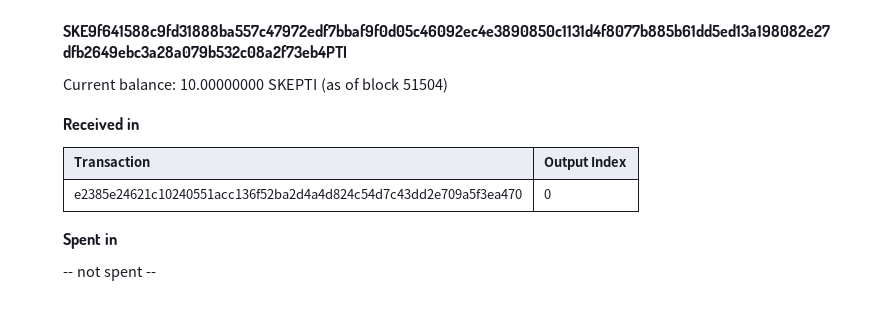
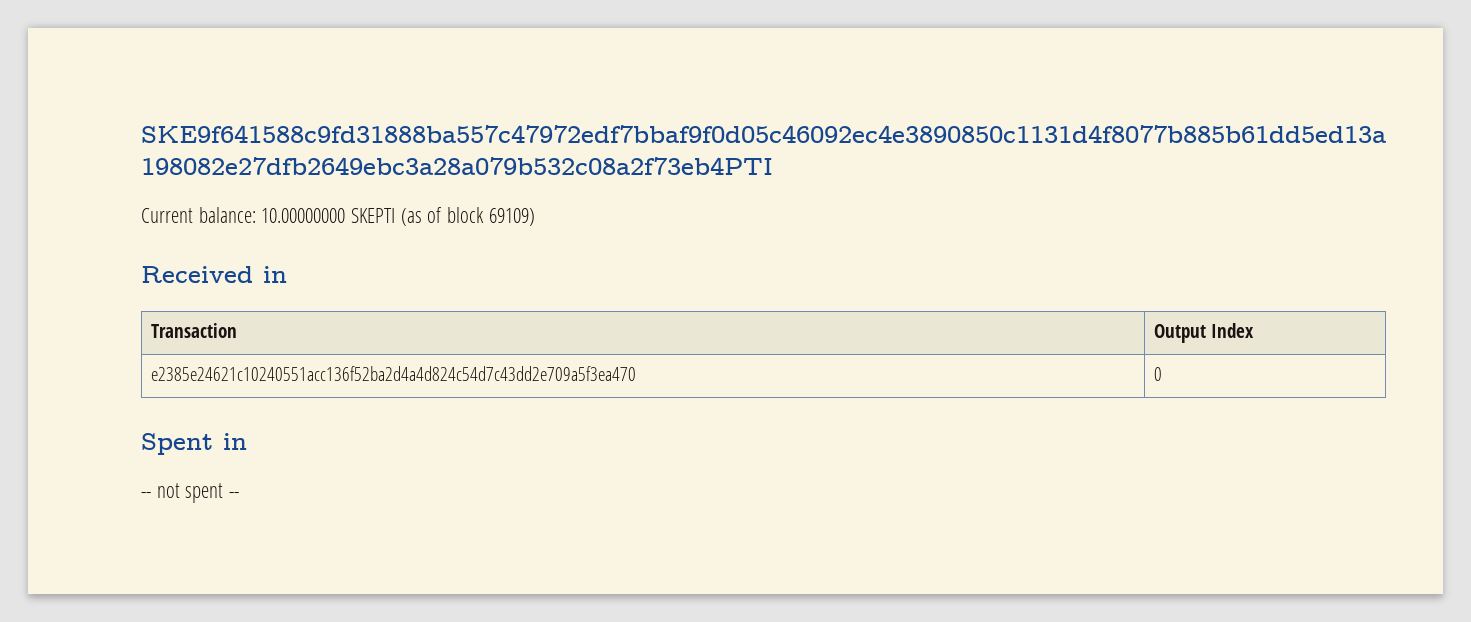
[403,78,449,93] 51504) -> [488,208,535,226] 69109)

